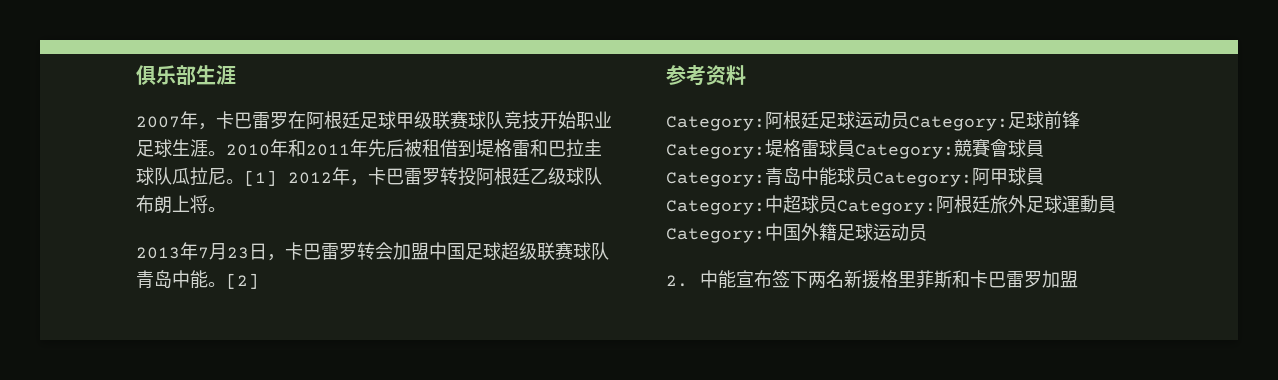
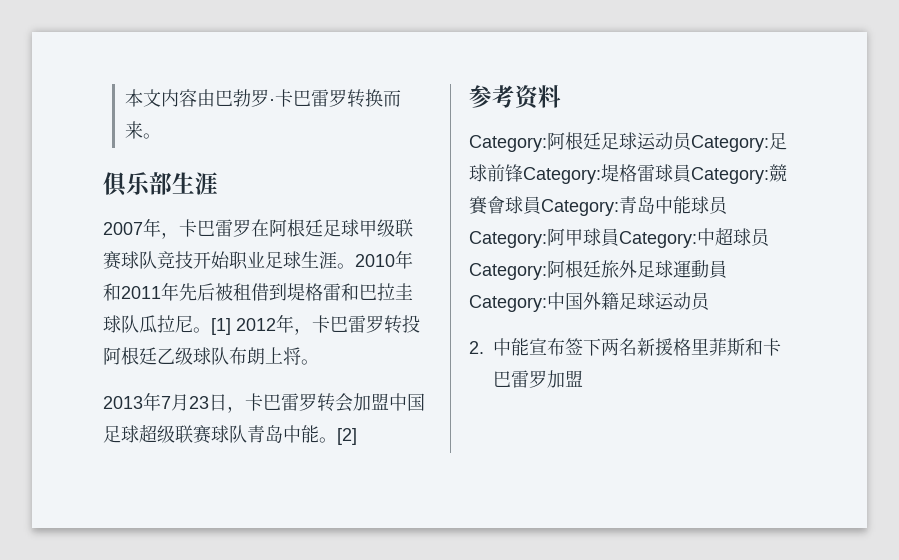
(136, 75) none -> [124,89,401,108] [124,121,161,139] 本文内容由巴勃罗·卡巴雷罗转换而来。 //

